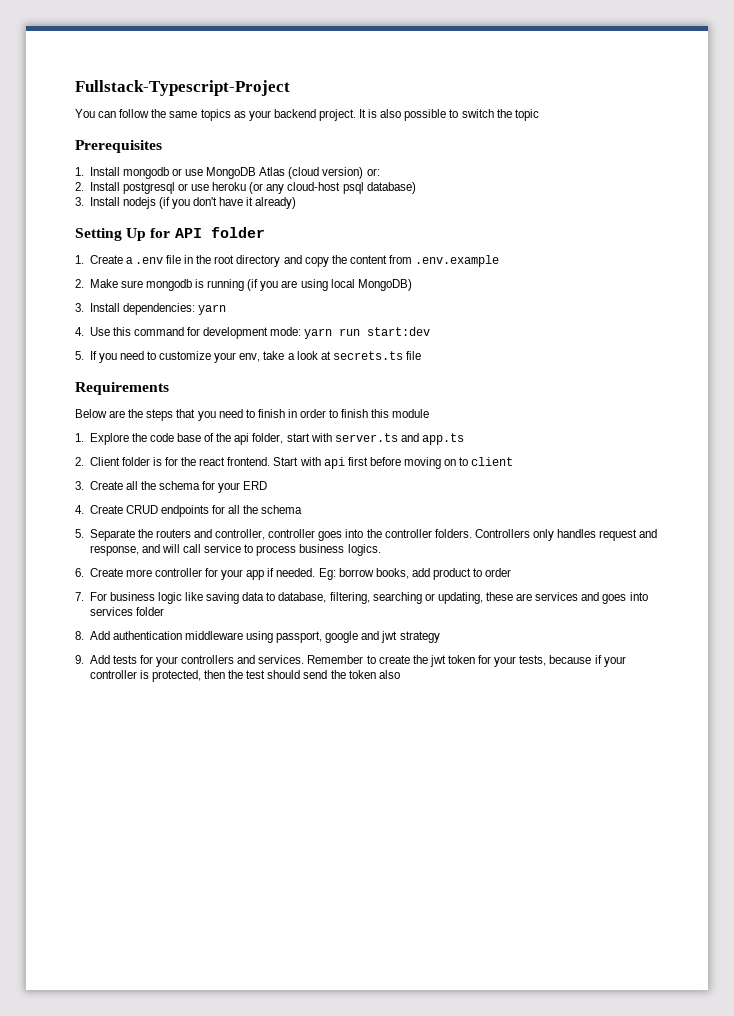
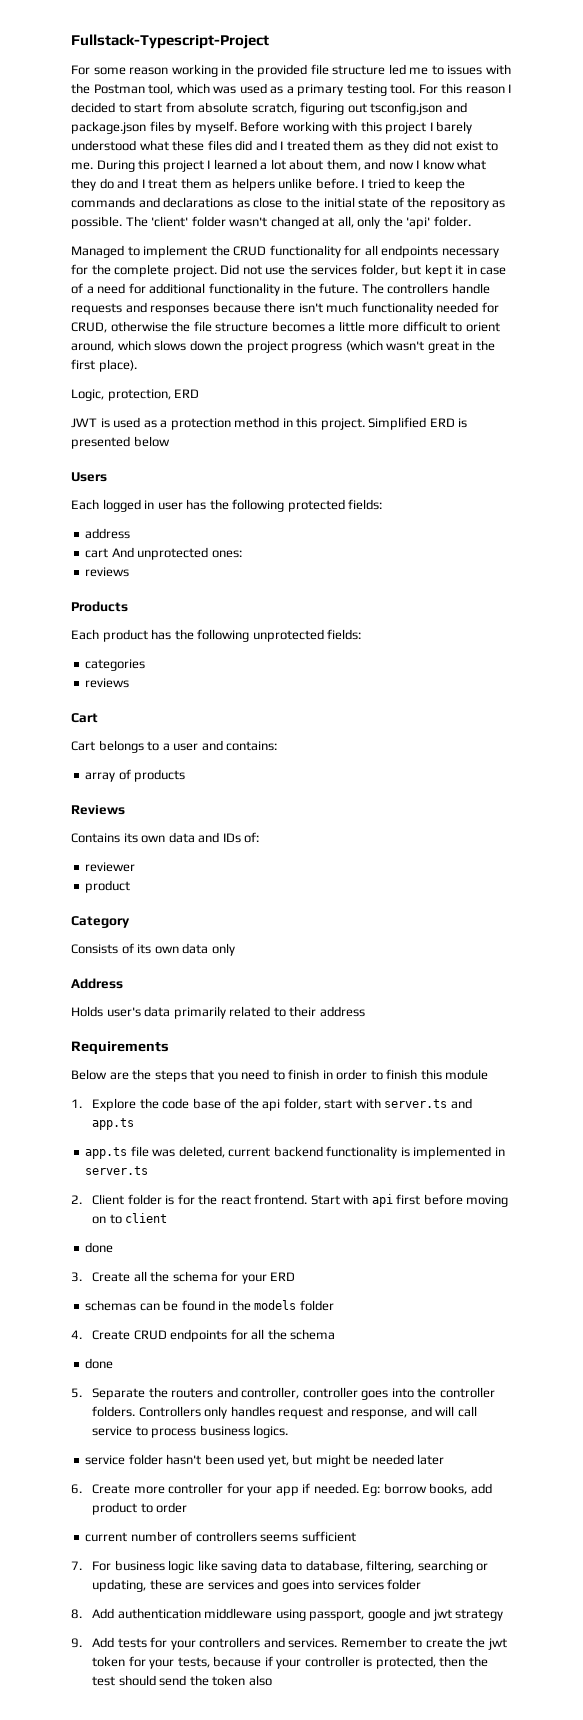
[75,109,539,121] [75,140,162,153] [75,167,380,179] [75,182,416,194] [75,197,297,209] [75,227,265,241] [75,255,500,267] [75,279,412,291] [75,303,226,315] [75,327,431,339] [75,351,422,363] You can follow the same topics as your backend project. It is also possible to switch the topic // Prerequisites // 1. Install mongodb or use MongoDB Atlas (cloud version) or: // 2. Install postgresql or use heroku (or any cloud-host psql database) // 3. Install nodejs (if you don't have it already) // Setting Up for API folder // 1. Create a .env file in the root directory and copy the content from .env.example // 2. Make sure mongodb is running (if you are using local MongoDB) // 3. Install dependencies: yarn // 4. Use this command for development mode: yarn run start:dev // 5. If you need to customize your env, take a look at secrets.ts file -> [71,64,511,77] [71,83,512,96] [71,102,467,115] [71,121,473,134] [71,140,499,153] [71,159,487,172] [71,178,466,191] [71,197,506,210] [71,216,471,229] [71,245,499,258] [71,264,507,277] [71,283,490,296] [71,302,499,315] [71,321,500,333] [71,340,495,353] [71,359,137,372] [71,389,200,401] [71,417,468,430] [71,436,170,449] [71,472,107,482] [71,499,383,512] [85,528,131,539] [85,547,242,560] [85,567,130,577] [71,601,128,612] [71,629,362,642] [85,659,146,671] [85,678,130,688] [71,713,98,723] [71,740,278,753] [85,769,186,782] [71,805,125,815] [71,832,260,843] [85,862,136,872] [85,880,131,893] [71,916,130,928] [71,943,235,956] [71,978,123,989] [71,1006,365,1019] For some reason working in the provided file structure led me to issues with the Postman tool, which was used as a primary testing tool. For this reason I decided to start from absolute scratch, figuring out tsconfig.json and package.json files by myself. Before working with this project I barely understood what these files did and I treated them as they did not exist to me. During this project I learned a lot about them, and now I know what they do and I treat them as helpers unlike before. I tried to keep the commands and declarations as close to the initial state of the repository as possible. The 'client' folder wasn't changed at all, only the 'api' folder. // Managed to implement the CRUD functionality for all endpoints necessary for the complete project. Did not use the services folder, but kept it in case of a need for additional functionality in the future. The controllers handle requests and responses because there isn't much functionality needed for CRUD, otherwise the file structure becomes a little more difficult to orient around, which slows down the project progress (which wasn't great in the first place). // Logic, protection, ERD // JWT is used as a protection method in this project. Simplified ERD is presented below // Users // Each logged in user has the following protected fields: // address // cart And unprotected ones: // reviews // Products // Each product has the following unprotected fields: // categories // reviews // Cart // Cart belongs to a user and contains: // array of products // Reviews // Contains its own data and IDs of: // reviewer // product // Category // Consists of its own data only // Address // Holds user's data primarily related to their address
(465, 439) none -> [85,1146,505,1159] [85,1166,149,1175] // app.ts file was deleted, current backend functionality is implemented in server.ts
(514, 461) none -> [85,1242,114,1253] // done
(268, 485) none -> [85,1300,334,1311] // schemas can be found in the models folder
(303, 509) none -> [85,1358,114,1369] // done
(381, 550) none -> [85,1454,445,1467] // service folder hasn't been used yet, but might be needed later
(512, 572) none -> [85,1531,356,1542] // current number of controllers seems sufficient

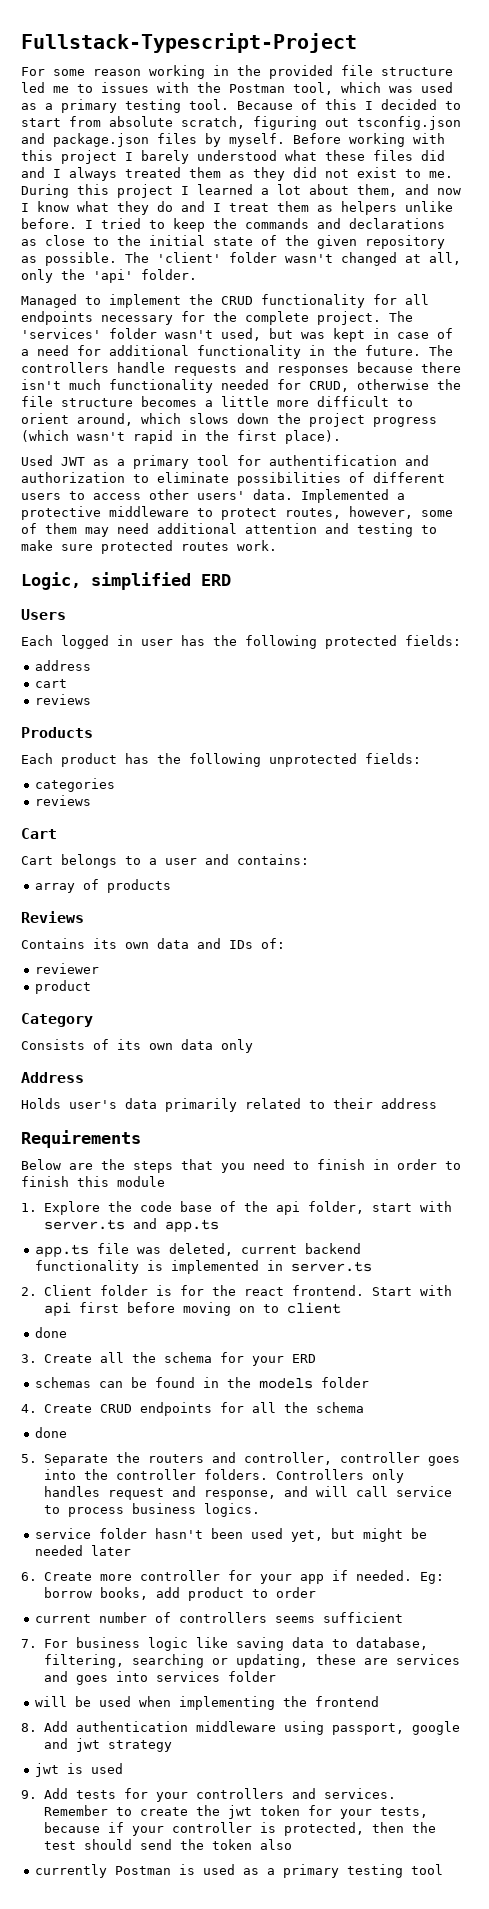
[418,83,505,94] For this reason -> [237,99,357,110] Because of this
(284, 145) none -> [69,167,117,181] always
(427, 202) none -> [317,235,357,249] given
[220,264,464,277] Did not use the services folder, but kept it -> [389,311,413,322] [21,328,365,342] The 'services' folder wasn't used, but was kept
[427,341,459,353] great -> [133,430,173,444] rapid
[71,389,200,401] [71,417,468,430] [71,436,170,449] Logic, protection, ERD // JWT is used as a protection method in this project. Simplified ERD is presented below -> [21,455,429,469] [21,472,445,486] [21,489,405,503] [21,506,453,520] [21,523,437,537] [21,540,277,554] [21,572,231,590] Used JWT as a primary tool for authentification and authorization to eliminate possibilities of different users to access other users' data. Implemented a protective middleware to protect routes, however, some of them may need additional attention and testing to make sure protected routes work. // Logic, simplified ERD
[111,547,242,560] And unprotected ones: -> (67, 683) none
(422, 1584) none -> [34,1696,379,1710] // will be used when implementing the frontend
(504, 1615) none -> [34,1763,123,1777] // jwt is used
(272, 1680) none -> [34,1864,443,1878] // currently Postman is used as a primary testing tool

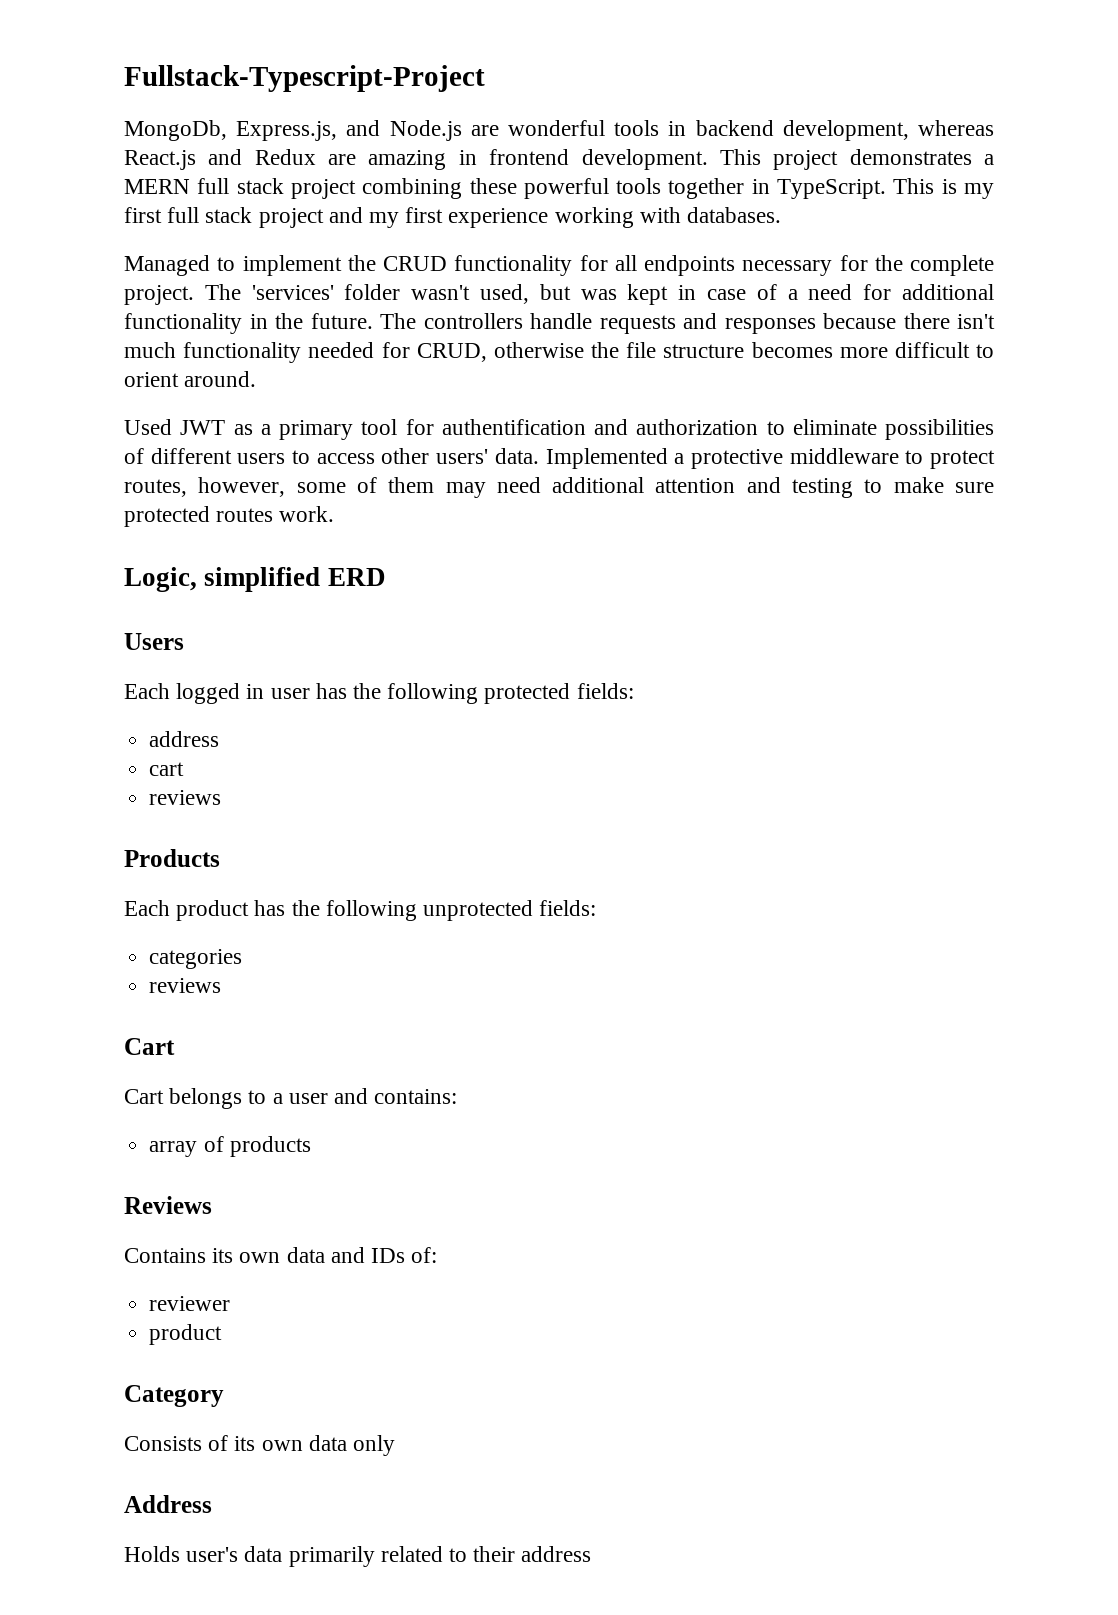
[21,65,453,79] [21,82,453,95] [21,99,461,113] [21,116,461,130] [21,133,445,147] [21,150,445,164] [21,167,453,181] [21,184,461,198] [21,201,453,215] [21,218,445,232] [21,235,445,249] [21,252,461,266] [21,269,197,283] For some reason working in the provided file structure led me to issues with the Postman tool, which was used as a primary testing tool. Because of this I decided to start from absolute scratch, figuring out tsconfig.json and package.json files by myself. Before working with this project I barely understood what these files did and I always treated them as they did not exist to me. During this project I learned a lot about them, and now I know what they do and I treat them as helpers unlike before. I tried to keep the commands and declarations as close to the initial state of the given repository as possible. The 'client' folder wasn't changed at all, only the 'api' folder. -> [124,120,995,141] [124,149,994,170] [124,178,994,199] [124,207,782,228] MongoDb, Express.js, and Node.js are wonderful tools in backend development, whereas React.js and Redux are amazing in frontend development. This project demonstrates a MERN full stack project combining these powerful tools together in TypeScript. This is my first full stack project and my first experience working with databases.
[205,396,269,407] a little -> (833, 350) none
[77,413,437,427] [21,430,341,444] around, which slows down the project progress (which wasn't rapid in the first place). -> [184,371,257,387] around.
[21,1130,141,1148] [21,1159,461,1173] [21,1176,165,1187] [21,1201,453,1215] [44,1218,220,1233] [34,1243,361,1258] [34,1260,372,1274] [21,1285,453,1296] [44,1302,342,1317] [34,1327,67,1338] [21,1352,317,1366] [34,1377,369,1389] [21,1402,365,1416] [34,1427,67,1438] [21,1452,461,1466] [44,1469,405,1483] [44,1486,453,1500] [44,1503,261,1517] [34,1528,427,1542] [34,1545,131,1556] [21,1570,445,1584] [44,1587,317,1601] [34,1612,403,1623] [21,1637,429,1651] [44,1654,461,1668] [44,1671,277,1685] [34,1696,379,1710] [21,1721,461,1735] [44,1738,173,1752] [34,1763,123,1777] [21,1788,397,1802] [44,1805,429,1819] [44,1822,437,1836] [44,1839,293,1850] [34,1864,443,1878] // Requirements // Below are the steps that you need to finish in order to finish this module // 1. Explore the code base of the api folder, start with server.ts and app.ts // app.ts file was deleted, current backend functionality is implemented in server.ts // 2. Client folder is for the react frontend. Start with api first before moving on to client // done // 3. Create all the schema for your ERD // schemas can be found in the models folder // 4. Create CRUD endpoints for all the schema // done // 5. Separate the routers and controller, controller goes into the controller folders. Controllers only handles request and response, and will call service to process business logics. // service folder hasn't been used yet, but might be needed later // 6. Create more controller for your app if needed. Eg: borrow books, add product to order // current number of controllers seems sufficient // 7. For business logic like saving data to database, filtering, searching or updating, these are services and goes into services folder // will be used when implementing the frontend // 8. Add authentication middleware using passport, google and jwt strategy // jwt is used // 9. Add tests for your controllers and services. Remember to create the jwt token for your tests, because if your controller is protected, then the test should send the token also // currently Postman is used as a primary testing tool -> (592, 1554) none

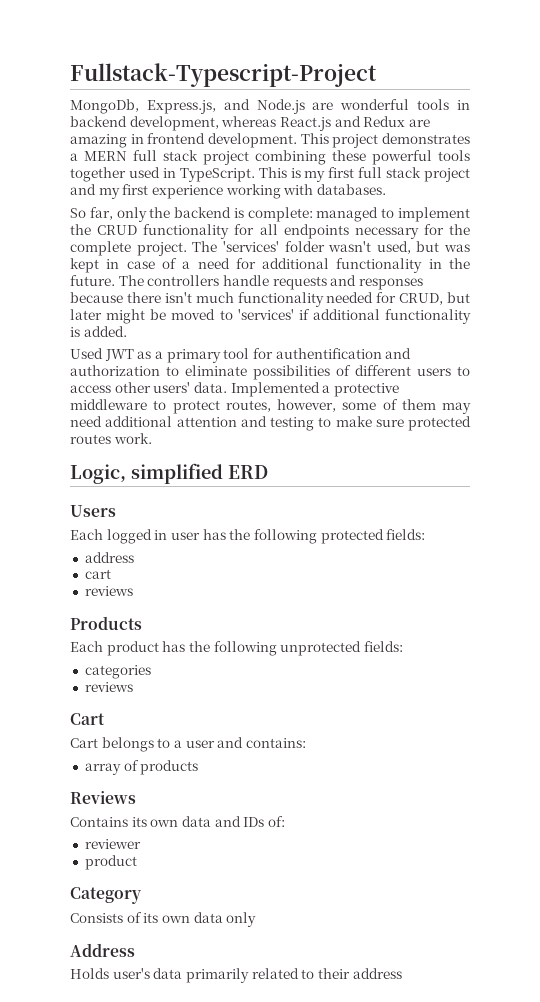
(745, 188) none -> [128,167,160,178] used
[124,255,210,276] Managed -> [70,207,379,222] So far, only the backend is complete: managed
[493,342,994,358] [124,371,257,387] otherwise the file structure becomes more difficult to orient around. -> [447,292,470,303] [70,309,471,324] [70,326,127,337] but later might be moved to 'services' if additional functionality is added.

